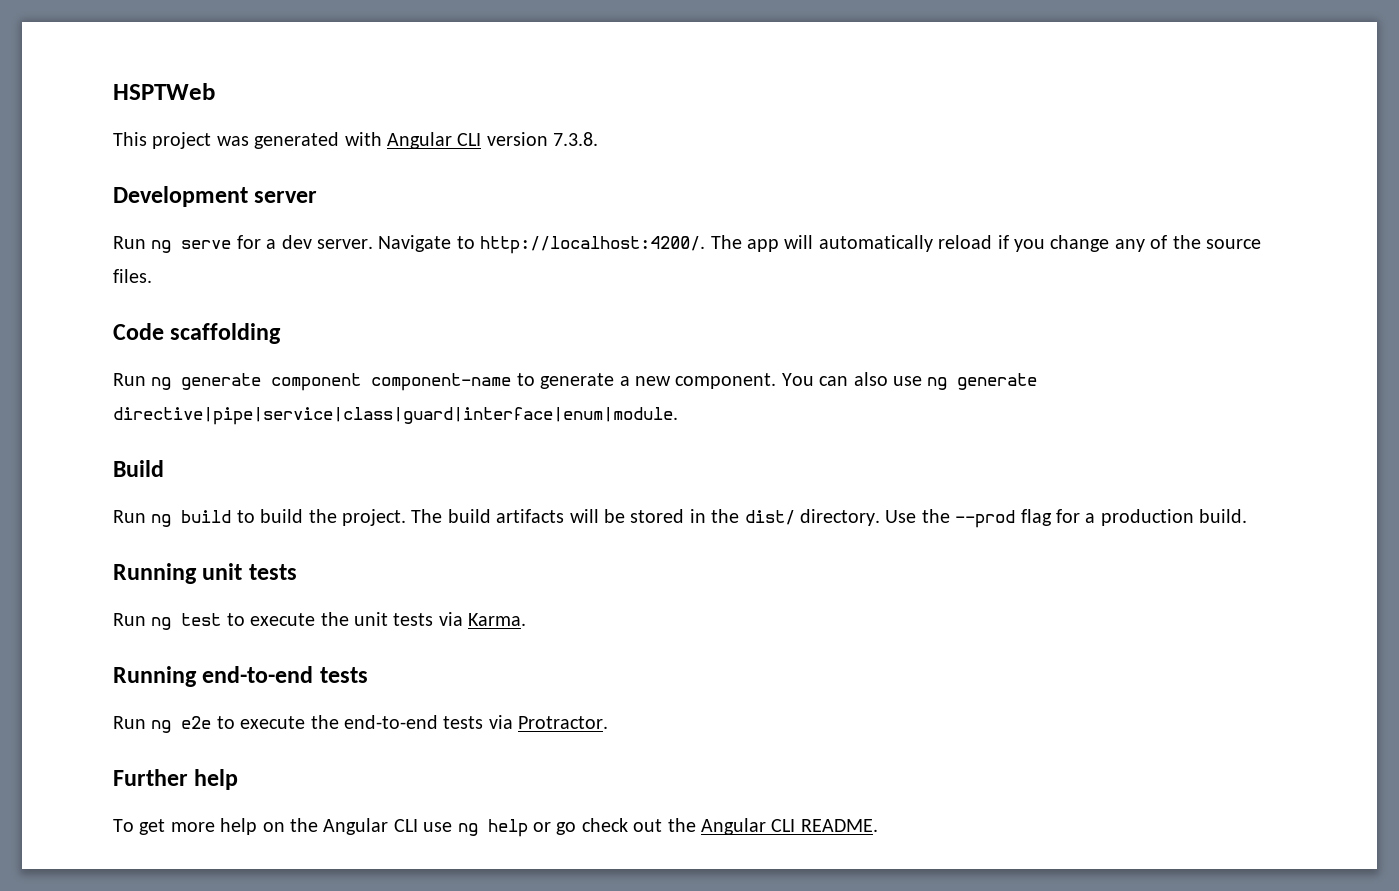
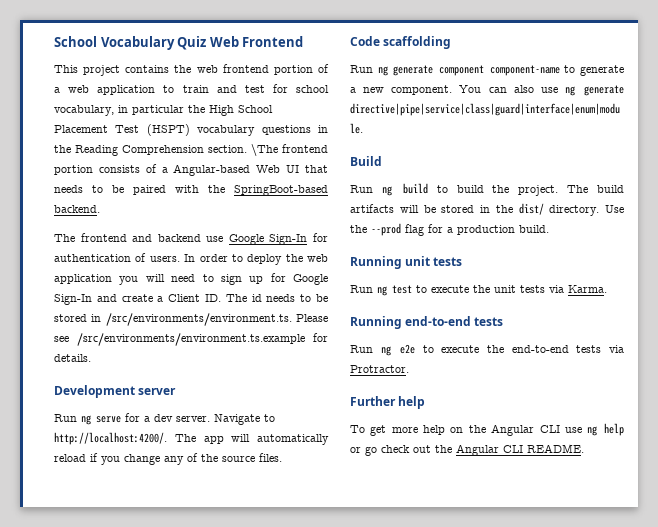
[113,83,215,100] [113,132,599,149] HSPTWeb // This project was generated with Angular CLI version 7.3.8. -> [54,36,304,50] [54,64,329,76] [54,84,329,95] [54,105,273,116] [54,124,328,136] [54,144,328,156] [54,164,328,176] [54,185,328,196] [54,205,100,213] [54,233,329,245] [54,253,328,265] [54,273,328,285] [54,294,329,305] [54,313,328,326] [54,333,328,346] [54,354,91,362] School Vocabulary Quiz Web Frontend // This project contains the web frontend portion of a web application to train and test for school vocabulary, in particular the High School Placement Test (HSPT) vocabulary questions in the Reading Comprehension section. \The frontend portion consists of a Angular-based Web UI that needs to be paired with the SpringBoot-based backend. // The frontend and backend use Google Sign-In for authentication of users. In order to deploy the web application you will need to sign up for Google Sign-In and create a Client ID. The id needs to be stored in /src/environments/environment.ts. Please see /src/environments/environment.ts.example for details.

